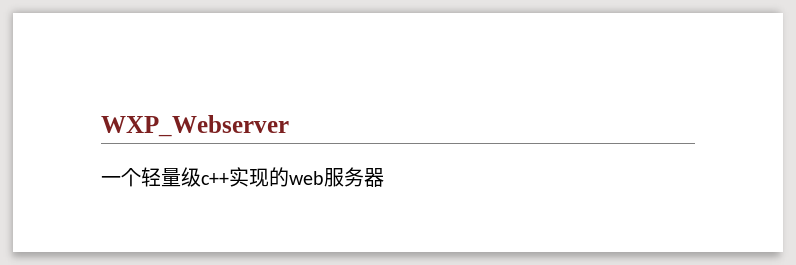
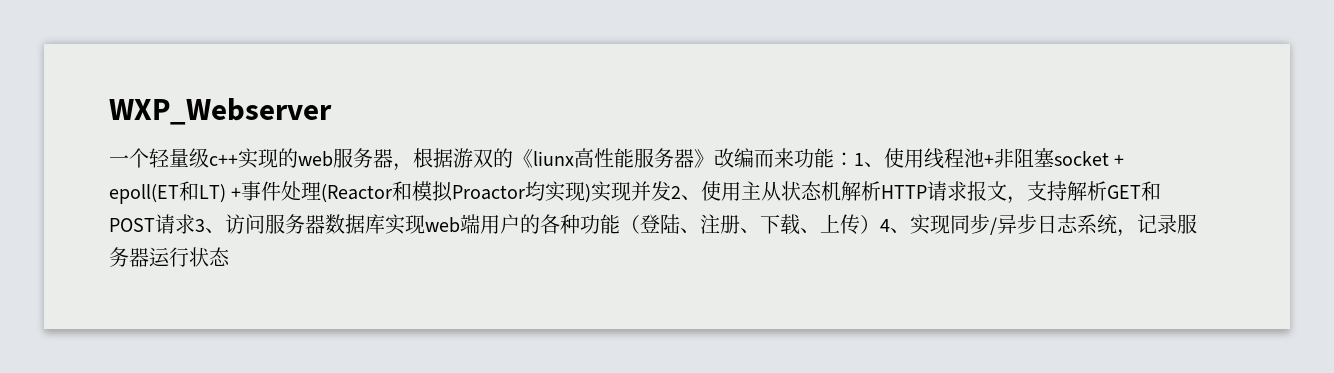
(384, 177) none -> [393,148,1125,171] [109,181,1162,204] [109,214,1197,237] [109,247,230,267] ，根据游双的《liunx高性能服务器》改编而来功能：1、使用线程池+非阻塞socket + epoll(ET和LT) +事件处理(Reactor和模拟Proactor均实现)实现并发2、使用主从状态机解析HTTP请求报文，支持解析GET和POST请求3、访问服务器数据库实现web端用户的各种功能（登陆、注册、下载、上传）4、实现同步/异步日志系统，记录服务器运行状态

